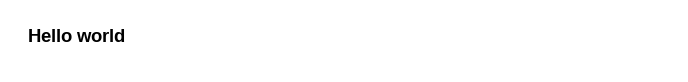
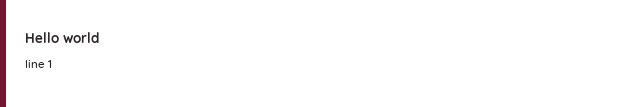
(125, 35) none -> [25,60,53,68] // line 1

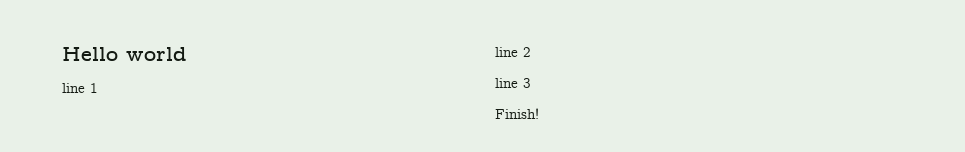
(53, 64) none -> [495,47,531,57] [495,78,531,88] [495,108,539,119] // line 2 // line 3 // Finish!

